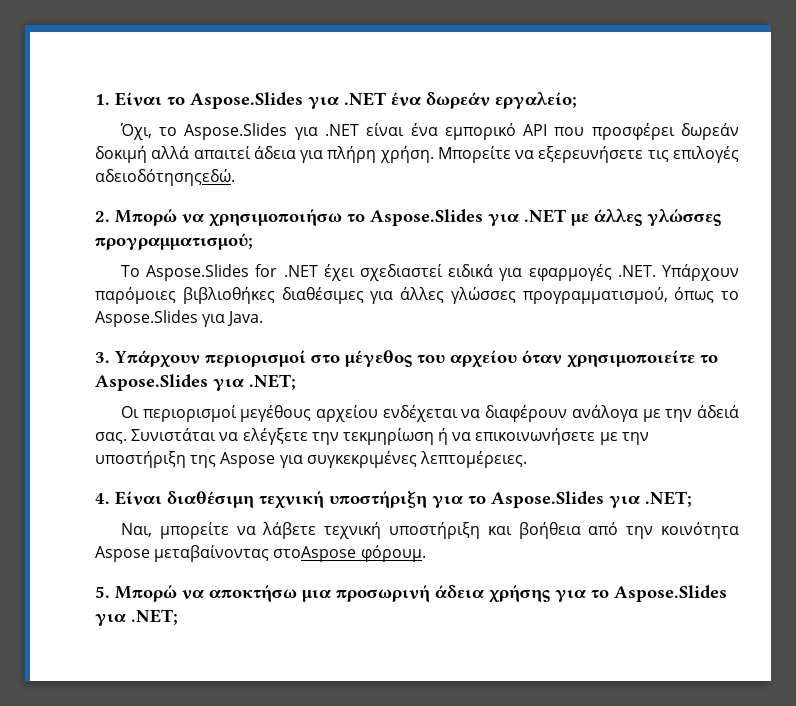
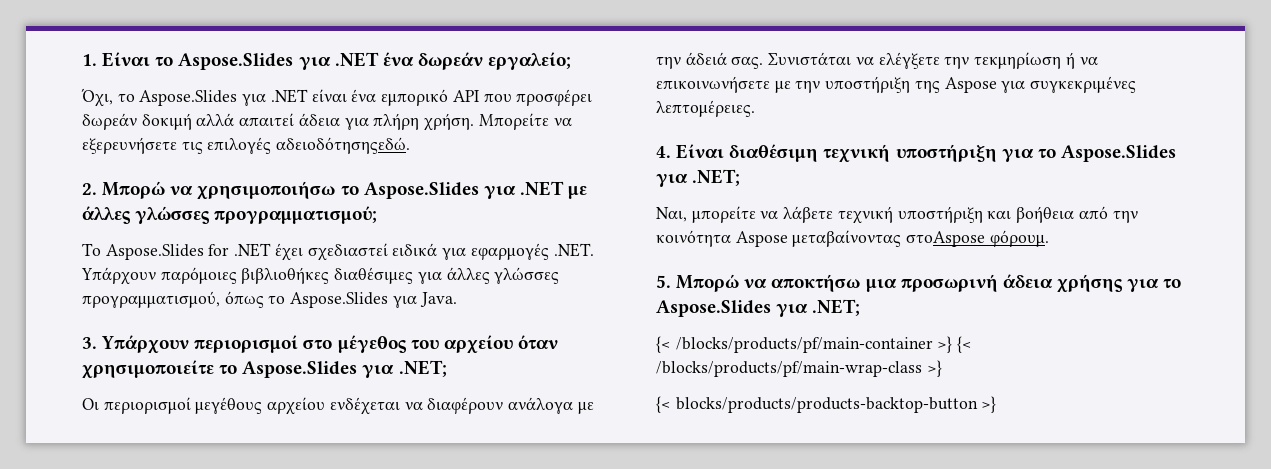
(178, 617) none -> [656,336,973,353] [656,360,942,377] [656,396,997,413] // {< /blocks/products/pf/main-container >} {< /blocks/products/pf/main-wrap-class >} // {< blocks/products/products-backtop-button >}

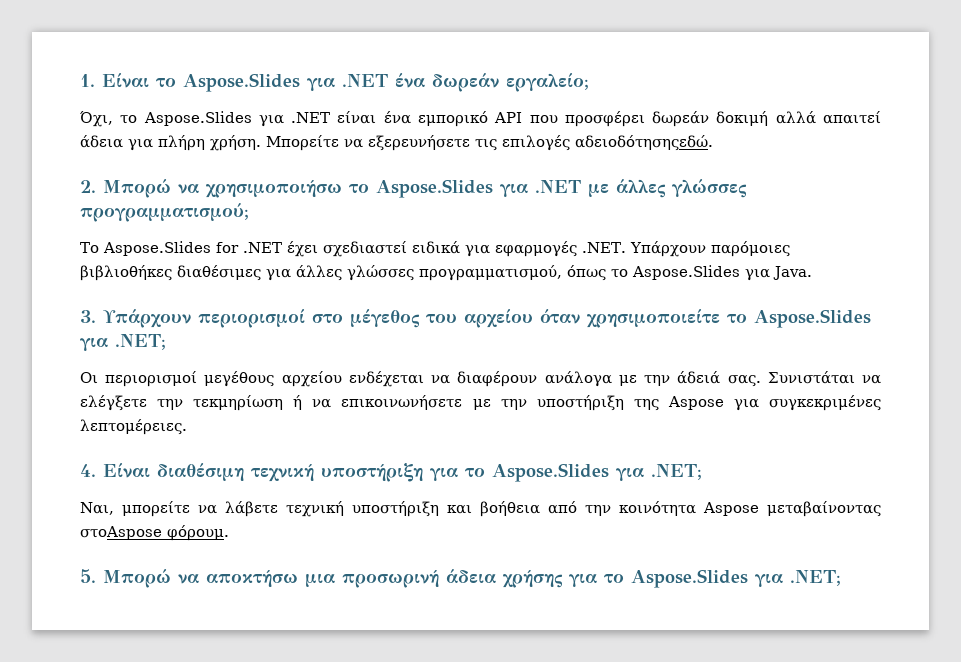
[656,336,973,353] [656,360,942,377] [656,396,997,413] // {< /blocks/products/pf/main-container >} {< /blocks/products/pf/main-wrap-class >} // {< blocks/products/products-backtop-button >} -> (841, 578) none

